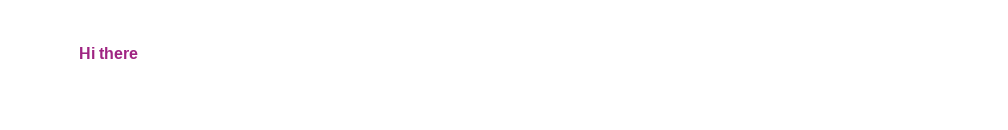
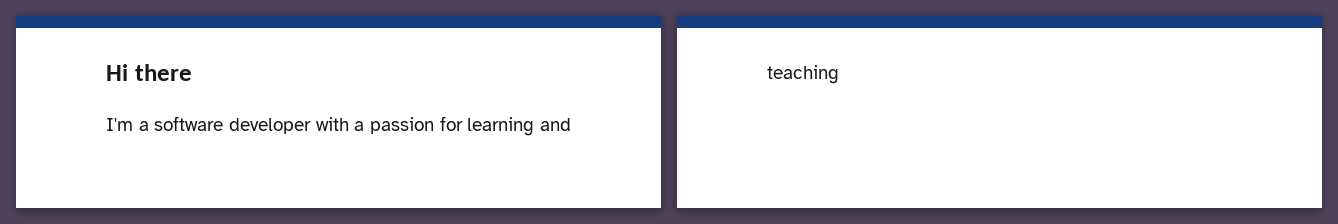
(139, 53) none -> [106,116,571,136] [767,65,839,84] // I'm a software developer with a passion for learning and teaching

